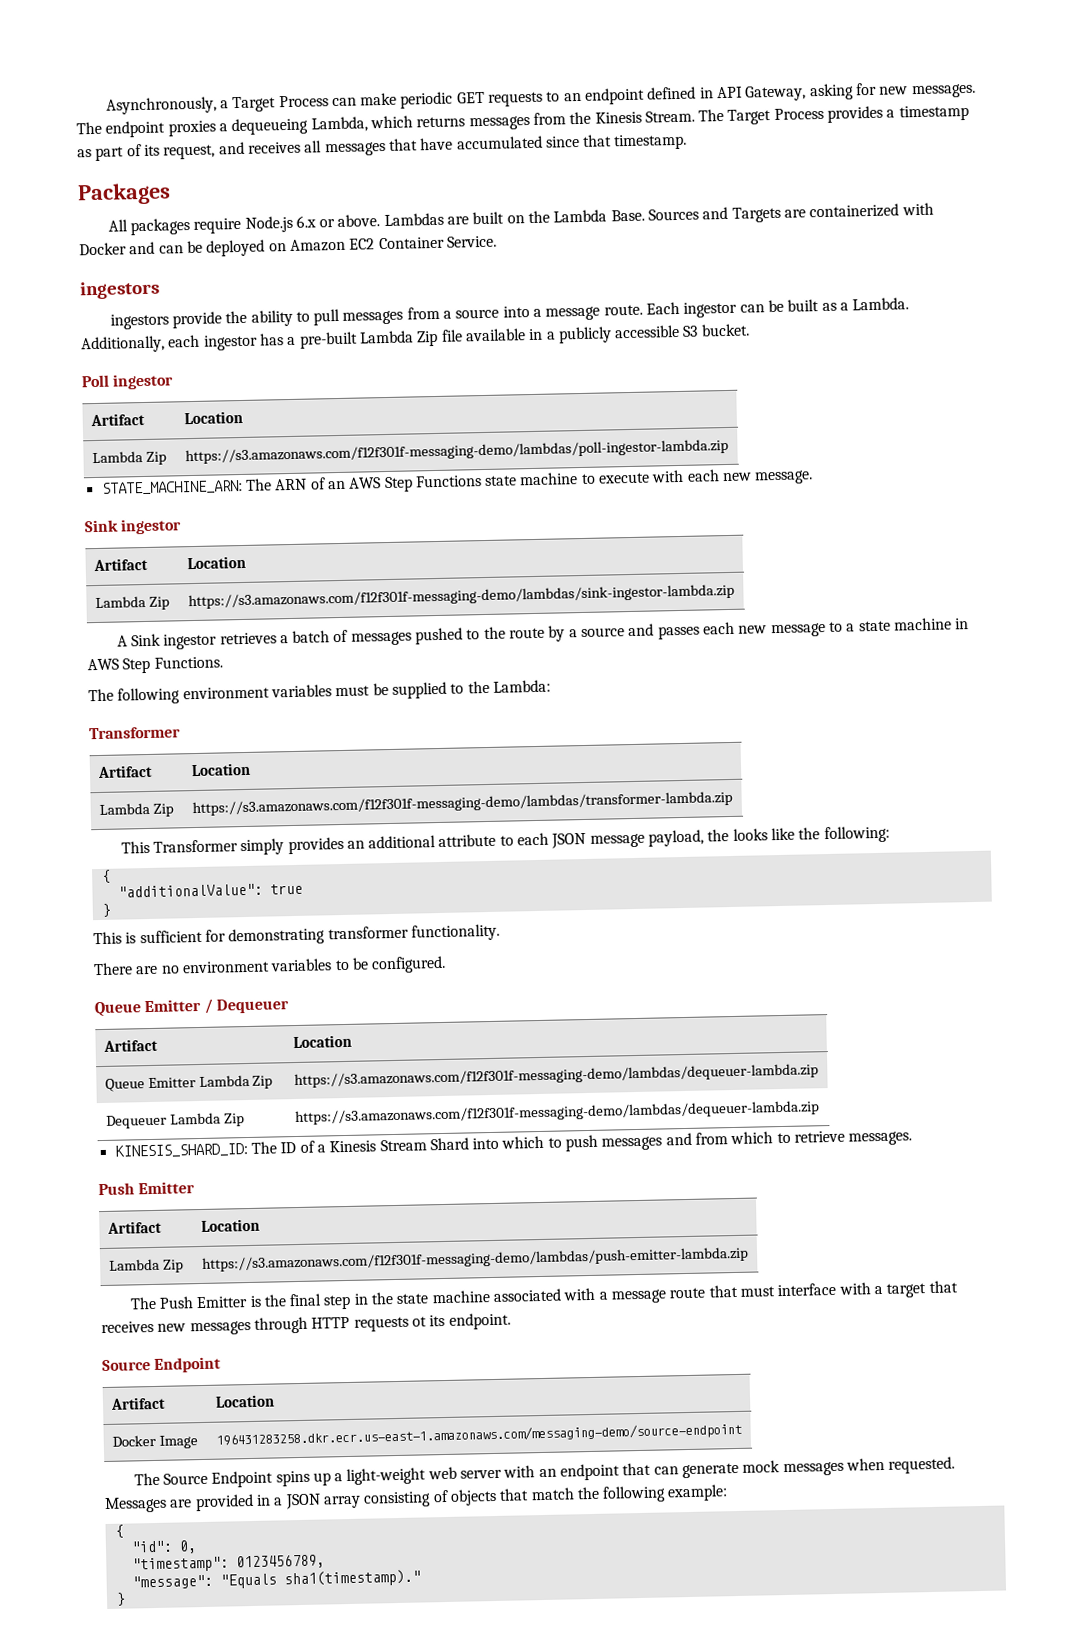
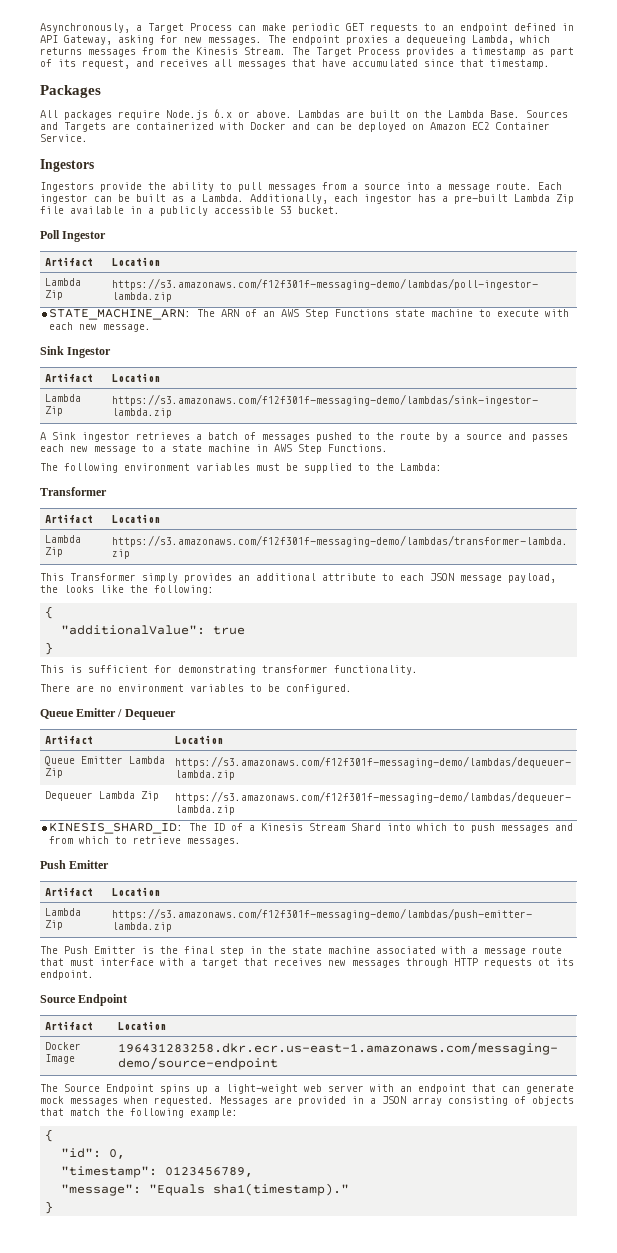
[79,280,160,300] [109,313,169,330] ingestors // ingestors -> [40,159,94,172] [40,182,94,192] Ingestors // Ingestors
[112,373,175,390] ingestor -> [62,231,107,242] Ingestor
[120,518,183,535] ingestor -> [67,347,112,358] Ingestor

